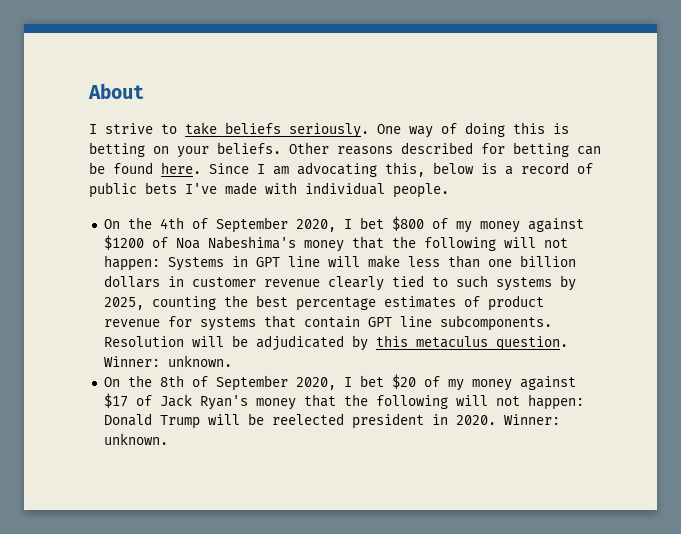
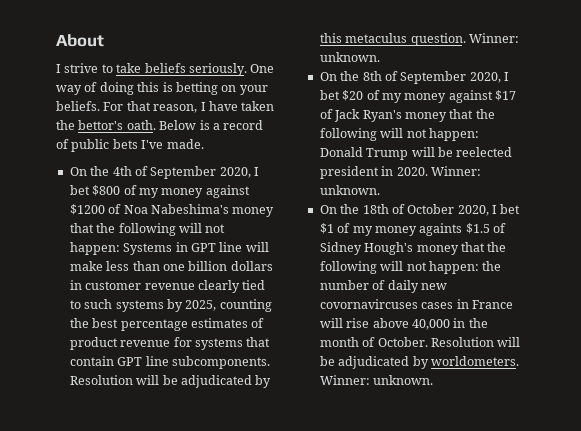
[289,142,601,157] [89,162,474,177] Other reasons described for betting can be found here. Since I am advocating this, below -> [103,101,275,113] [56,120,197,130] For that reason, I have taken the bettor's oath. Below
[225,182,449,198] made with individual people. -> [166,139,204,149] made.
(168, 439) none -> [319,204,521,216] [319,223,506,236] [319,242,507,255] [319,261,502,274] [319,280,447,293] [319,299,513,309] [319,318,488,330] [319,337,521,347] [319,356,519,369] [319,375,434,385] // On the 18th of October 2020, I bet $1 of my money againts $1.5 of Sidney Hough's money that the following will not happen: the number of daily new covornavircuses cases in France will rise above 40,000 in the month of October. Resolution will be adjudicated by worldometers. Winner: unknown.

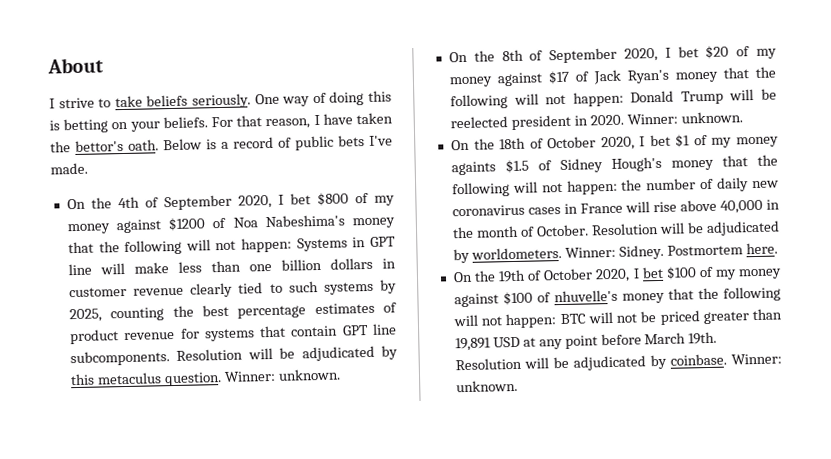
[319,299,418,309] covornavircuses -> [451,204,525,217] coronavirus
(370, 380) none -> [618,242,778,260] [452,266,782,283] [453,286,781,308] [452,308,782,329] [454,331,718,352] [454,353,782,371] Sidney. Postmortem here. // On the 19th of October 2020, I bet $100 of my money against $100 of nhuvelle's money that the following will not happen: BTC will not be priced greater than 19,891 USD at any point before March 19th. Resolution will be adjudicated by coinbase. Winner:

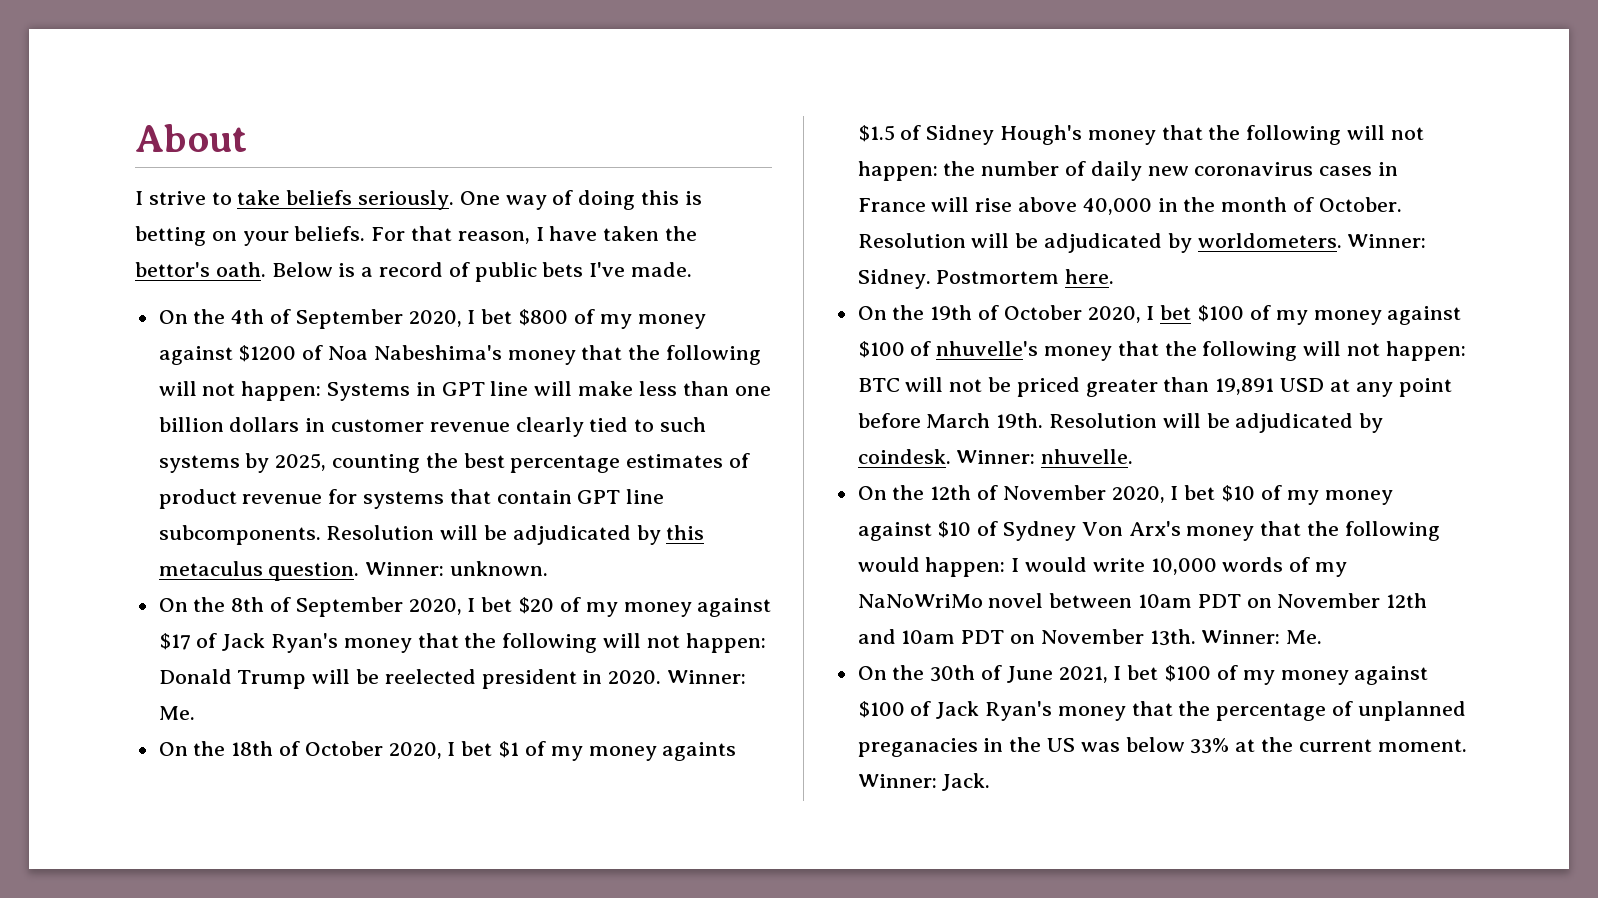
[680,111,743,124] unknown. -> [158,706,195,720] Me.
[669,353,782,366] [455,379,518,393] coinbase. Winner: unknown. -> [857,449,1134,464] [857,485,1393,505] [857,521,1440,541] [857,557,1348,577] [857,593,1428,608] [857,629,1323,646] [857,665,1429,685] [857,701,1466,721] [857,737,1467,757] [857,773,991,791] coindesk. Winner: nhuvelle. // On the 12th of November 2020, I bet $10 of my money against $10 of Sydney Von Arx's money that the following would happen: I would write 10,000 words of my NaNoWriMo novel between 10am PDT on November 12th and 10am PDT on November 13th. Winner: Me. // On the 30th of June 2021, I bet $100 of my money against $100 of Jack Ryan's money that the percentage of unplanned preganacies in the US was below 33% at the current moment. Winner: Jack.

